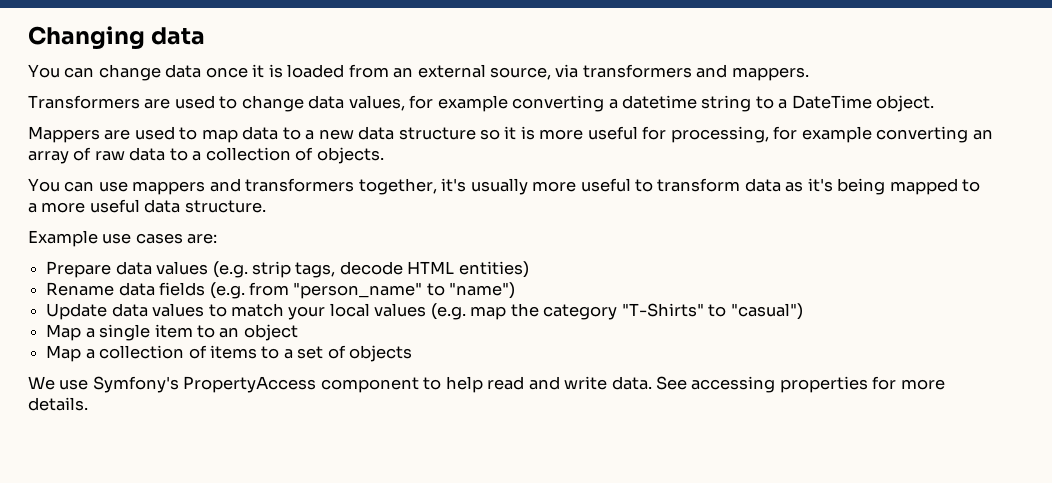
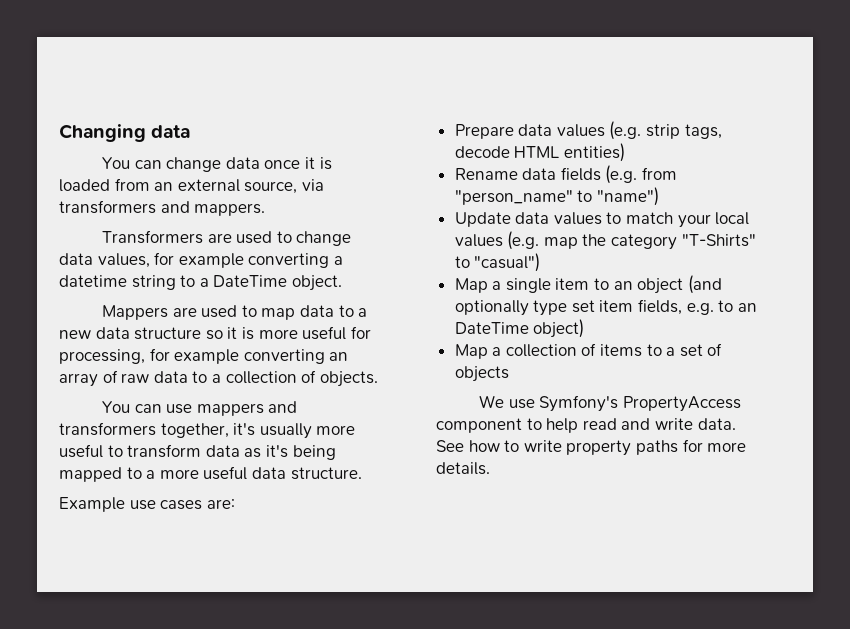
(298, 332) none -> [687,275,722,294] [454,299,757,316] [454,319,585,338] (and optionally type set item fields, e.g. to an DateTime object)
[691,376,868,393] accessing properties -> [468,440,678,456] how to write property paths

